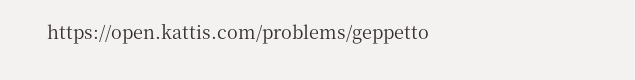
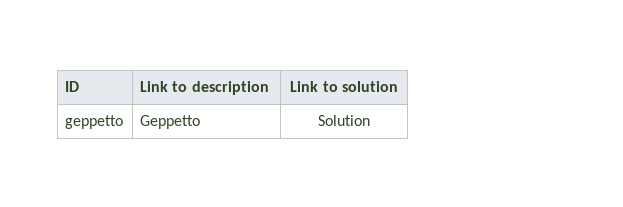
[47,23,429,44] https://open.kattis.com/problems/geppetto -> [65,81,80,92] [140,81,269,95] [290,81,398,92] [65,115,124,129] [140,115,201,129] [318,115,370,126] ID | Link to description | Link to solution // geppetto | Geppetto | Solution

